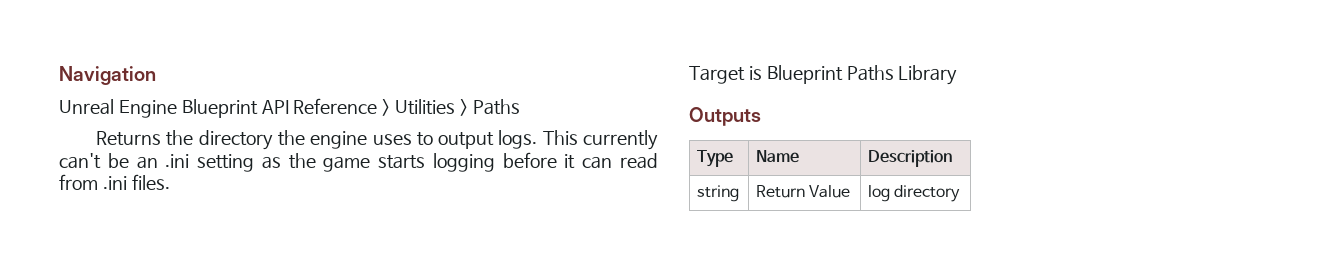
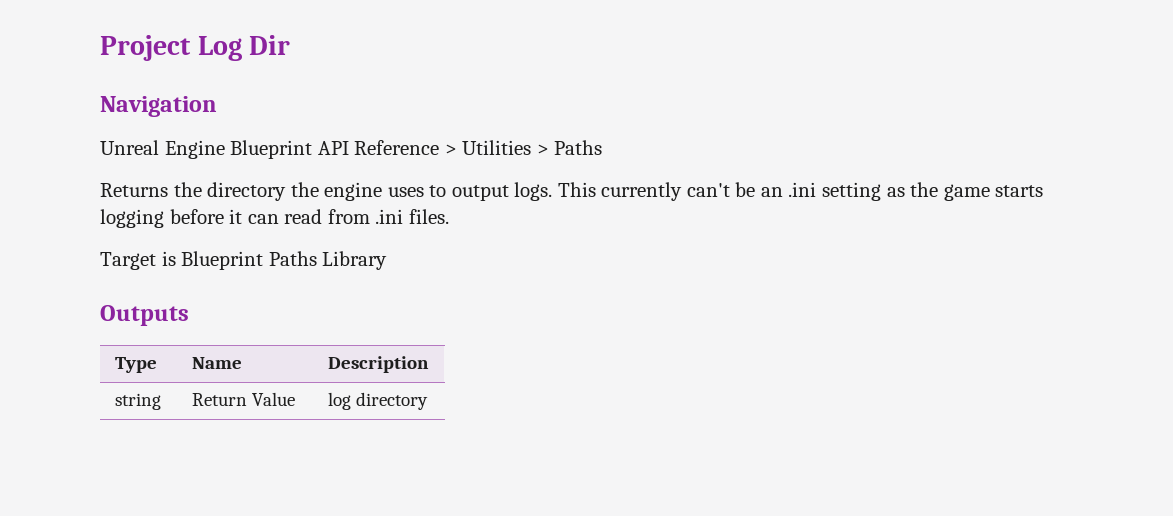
(59, 75) none -> [100,35,291,61] Project Log Dir //

